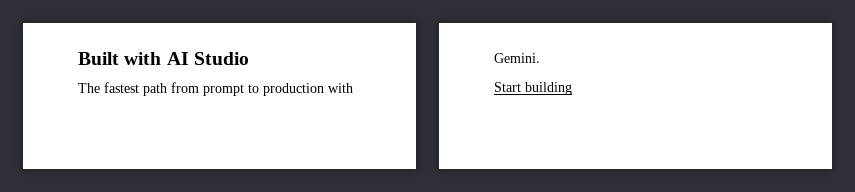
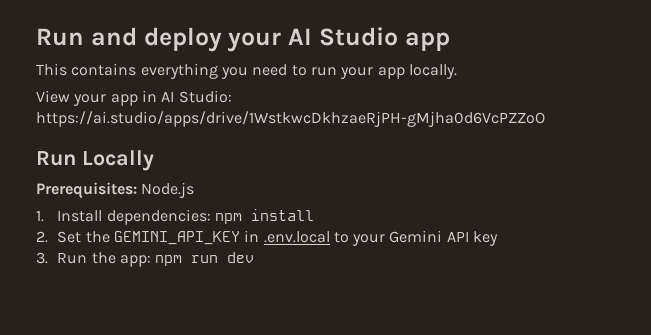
[78,52,249,65] [78,82,353,96] [494,53,540,63] [494,82,572,95] Built with AI Studio // The fastest path from prompt to production with Gemini. // Start building -> [36,27,450,52] [36,63,457,79] [36,90,232,106] [36,111,545,127] [36,150,154,171] [36,182,195,199] [36,209,314,225] [36,230,499,246] [36,252,255,267] Run and deploy your AI Studio app // This contains everything you need to run your app locally. // View your app in AI Studio: https://ai.studio/apps/drive/1WstkwcDkhzaeRjPH-gMjha0d6VcPZZoO // Run Locally // Prerequisites: Node.js // 1. Install dependencies: npm install // 2. Set the GEMINI_API_KEY in .env.local to your Gemini API key // 3. Run the app: npm run dev

